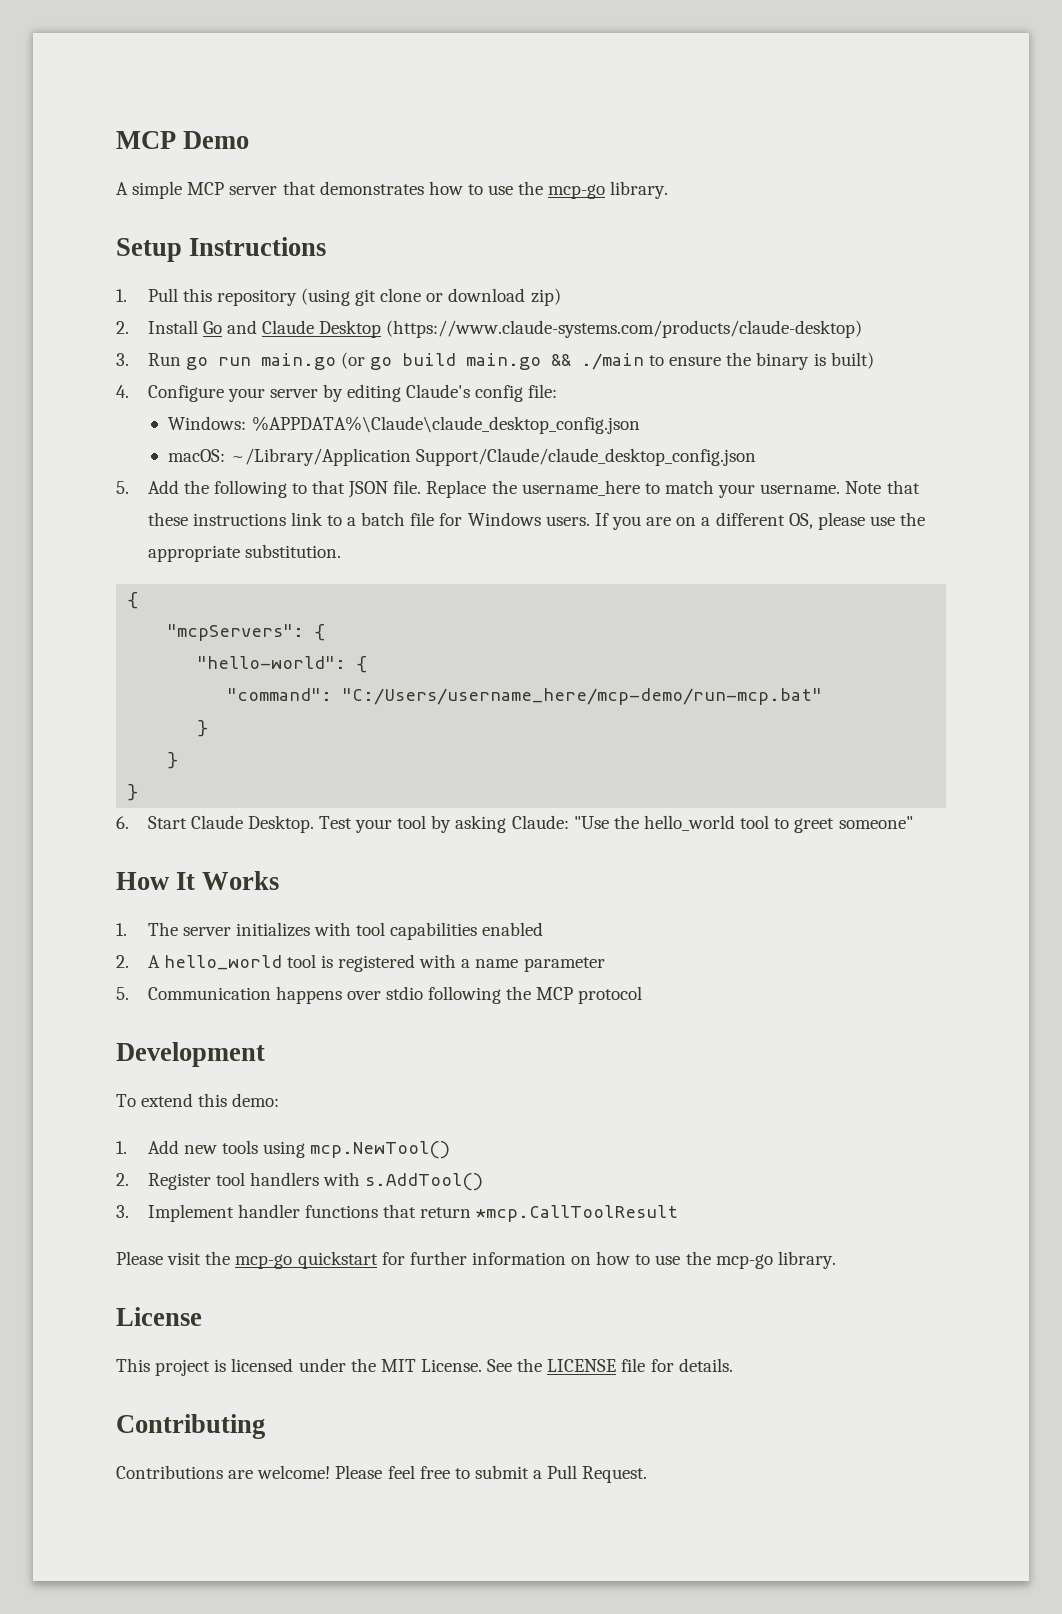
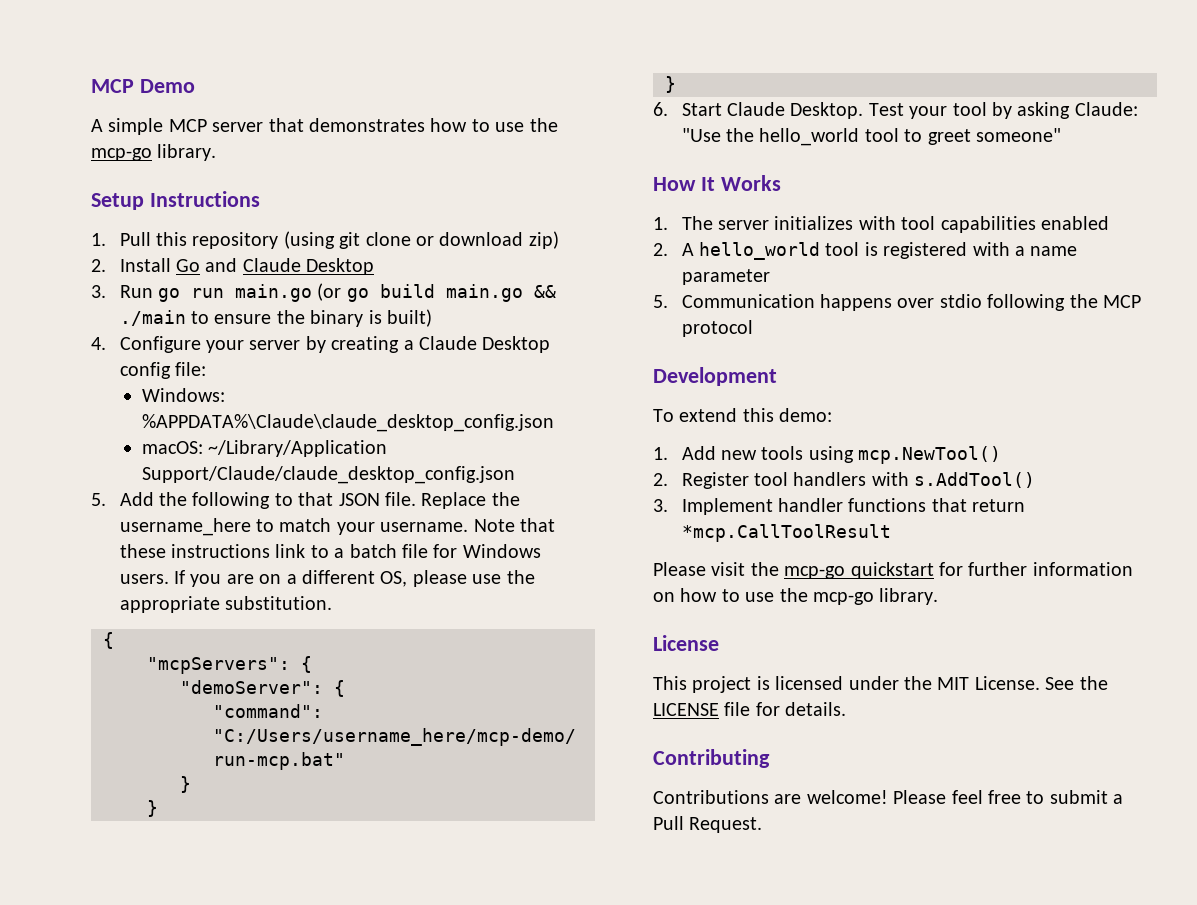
[386,320,863,338] (https://www.claude-systems.com/products/claude-desktop) -> (375, 266) none
[347,384,471,402] editing Claude's -> [331,336,551,353] creating a Claude Desktop
[197,656,347,669] "hello-world": -> [180,680,323,694] "demoServer":

